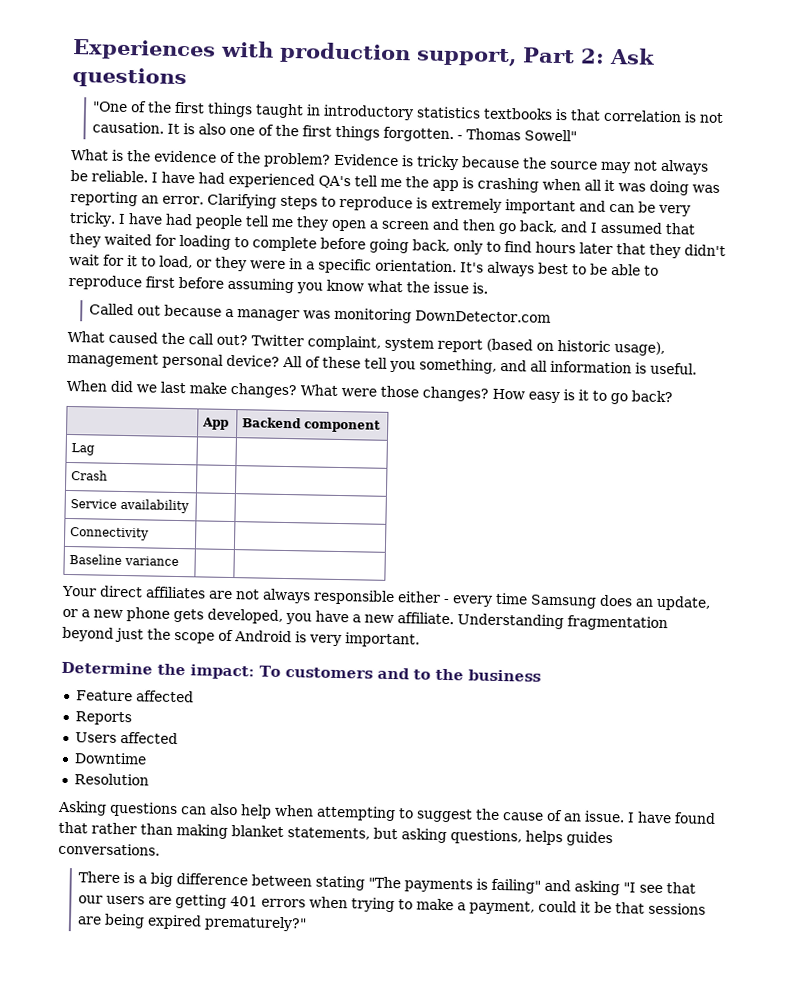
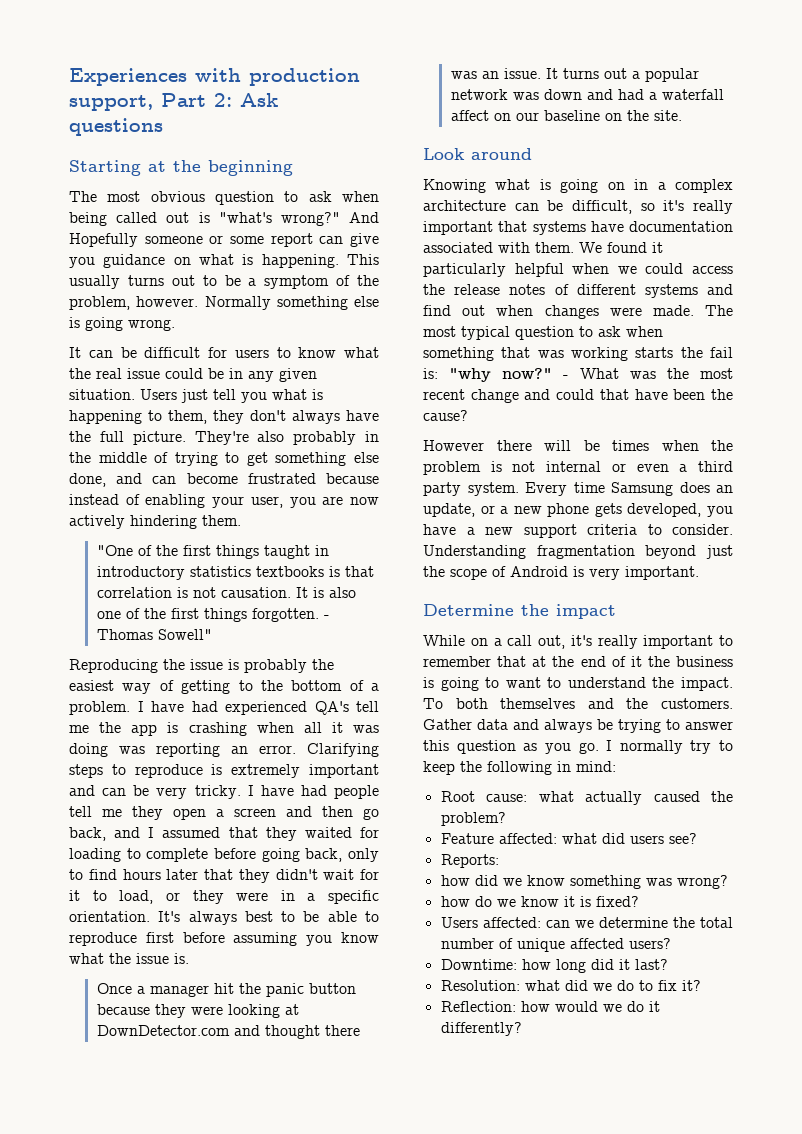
(187, 77) none -> [69,160,293,176] [69,191,379,205] [69,212,379,226] [69,233,379,247] [69,254,379,268] [69,275,379,289] [69,296,379,310] [69,317,175,331] [69,347,379,358] [69,368,317,382] [69,389,323,403] [69,410,379,424] [69,431,379,445] [69,452,379,466] [69,473,379,487] [69,494,380,508] [69,515,241,529] // Starting at the beginning // The most obvious question to ask when being called out is "what's wrong?" And Hopefully someone or some report can give you guidance on what is happening. This usually turns out to be a symptom of the problem, however. Normally something else is going wrong. // It can be difficult for users to know what the real issue could be in any given situation. Users just tell you what is happening to them, they don't always have the full picture. They're also probably in the middle of trying to get something else done, and can become frustrated because instead of enabling your user, you are now actively hindering them.
[71,148,709,175] [70,169,148,183] What is the evidence of the problem? Evidence is tricky because the source may not always be reliable. -> [69,659,334,673] [69,680,379,694] [69,701,130,715] Reproducing the issue is probably the easiest way of getting to the bottom of a problem.
[89,303,552,324] [67,330,665,356] [67,352,697,375] [66,379,673,405] [202,417,230,430] [242,417,382,433] [71,443,96,456] [71,470,109,481] [70,498,190,514] [70,527,150,541] [69,554,180,567] [62,585,493,607] Called out because a manager was monitoring DownDetector.com // What caused the call out? Twitter complaint, system report (based on historic usage), management personal device? All of these tell you something, and all information is useful. // When did we last make changes? What were those changes? How easy is it to go back? // | App | Backend component // Lag | | // Crash | | // Service availability | | // Connectivity | | // Baseline variance | | // Your direct affiliates are not always responsible either - every -> [96,983,356,997] [96,1004,299,1018] [96,1025,360,1039] [450,68,699,82] [450,89,724,100] [450,110,682,121] [423,148,532,160] [423,179,733,193] [423,200,733,214] [423,221,733,235] [423,242,663,253] [423,263,733,277] [423,284,733,298] [423,305,733,319] [423,326,663,340] [423,347,733,361] [423,368,733,382] [423,389,733,403] [423,410,468,421] [423,440,733,451] [423,461,733,475] [423,482,567,496] Once a manager hit the panic button because they were looking at DownDetector.com and thought there was an issue. It turns out a popular network was down and had a waterfall affect on our baseline on the site. // Look around // Knowing what is going on in a complex architecture can be difficult, so it's really important that systems have documentation associated with them. We found it particularly helpful when we could access the release notes of different systems and find out when changes were made. The most typical question to ask when something that was working starts the fail is: "why now?" - What was the most recent change and could that have been the cause? // However there will be times when the problem is not internal or even a third party system. Every
[397,612,454,625] affiliate. -> [523,524,733,538] support criteria to consider.
[190,664,541,682] [75,690,194,703] [74,711,132,726] [74,731,178,745] [73,752,147,765] [73,773,149,786] [57,800,716,825] [58,821,613,847] [58,842,160,856] [78,871,697,896] [78,894,707,915] [77,913,308,932] impact: To customers and to the business // Feature affected // Reports // Users affected // Downtime // Resolution // Asking questions can also help when attempting to suggest the cause of an issue. I have found that rather than making blanket statements, but asking questions, helps guides conversations. // There is a big difference between stating "The payments is failing" and asking "I see that our users are getting 401 errors when trying to make a payment, could it be that sessions are being expired prematurely?" -> [556,604,616,619] [423,635,733,649] [423,656,733,667] [423,677,733,691] [423,698,733,709] [423,719,733,733] [423,740,733,754] [423,761,616,775] [440,791,733,805] [440,812,506,826] [440,833,697,844] [440,854,499,868] [440,875,728,889] [440,896,639,907] [440,917,733,928] [440,938,671,952] [440,959,668,973] [440,980,701,991] [440,1001,660,1012] [440,1022,522,1036] impact // While on a call out, it's really important to remember that at the end of it the business is going to want to understand the impact. To both themselves and the customers. Gather data and always be trying to answer this question as you go. I normally try to keep the following in mind: // Root cause: what actually caused the problem? // Feature affected: what did users see? // Reports: // how did we know something was wrong? // how do we know it is fixed? // Users affected: can we determine the total number of unique affected users? // Downtime: how long did it last? // Resolution: what did we do to fix it? // Reflection: how would we do it differently?

